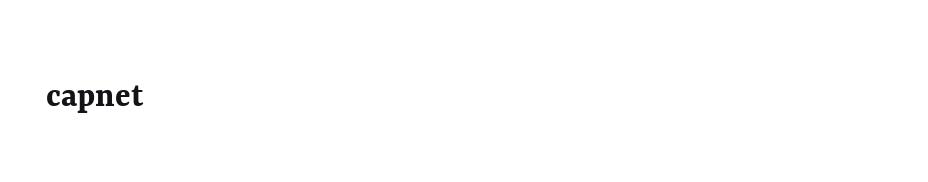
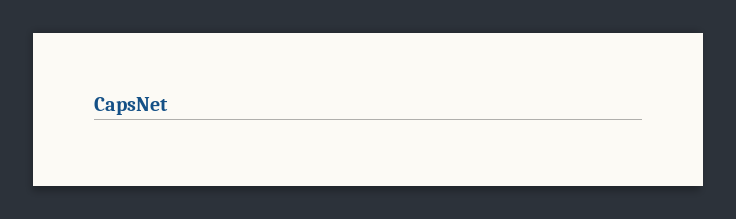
[46,85,144,113] capnet -> [94,97,168,115] CapsNet

